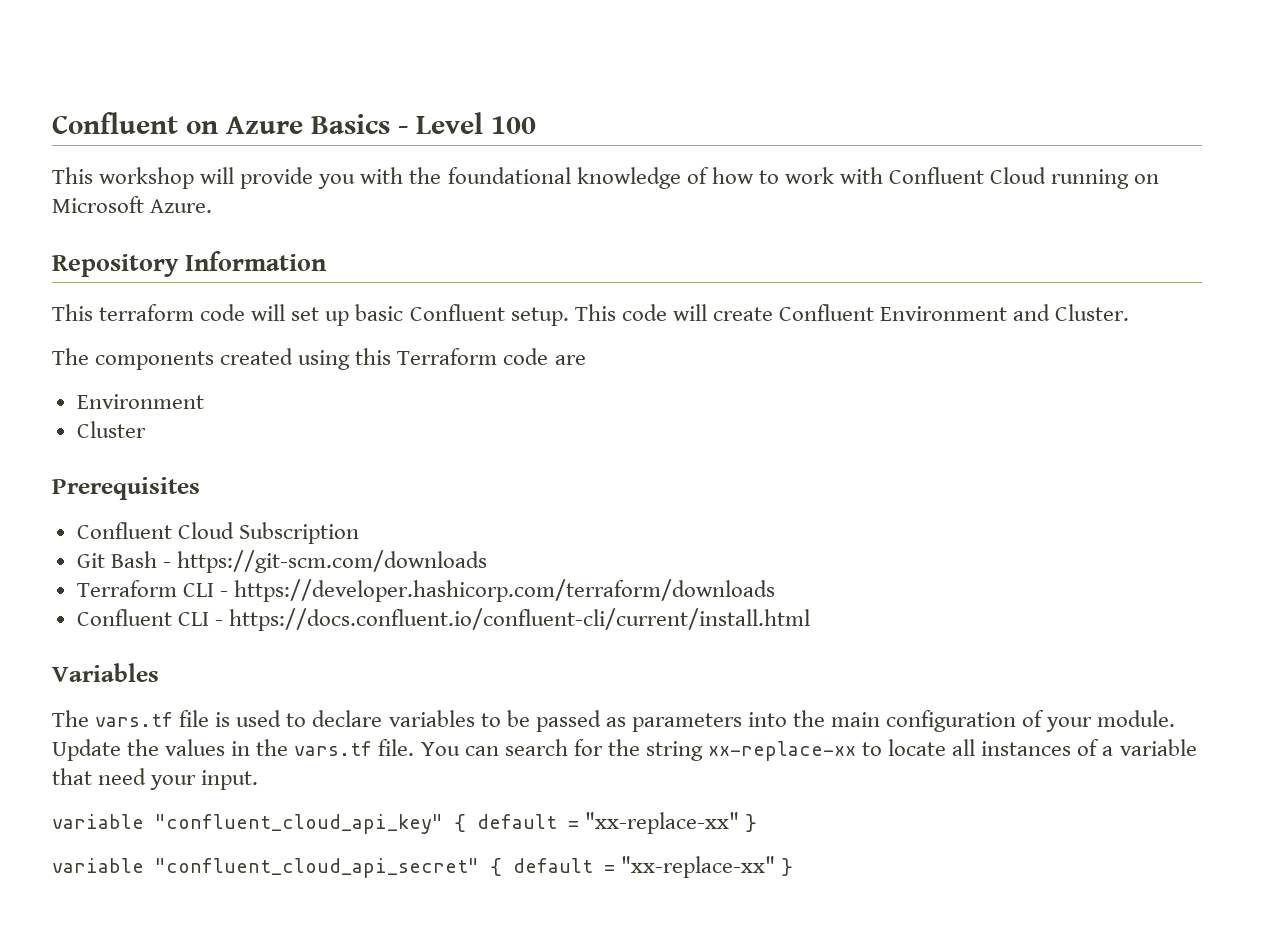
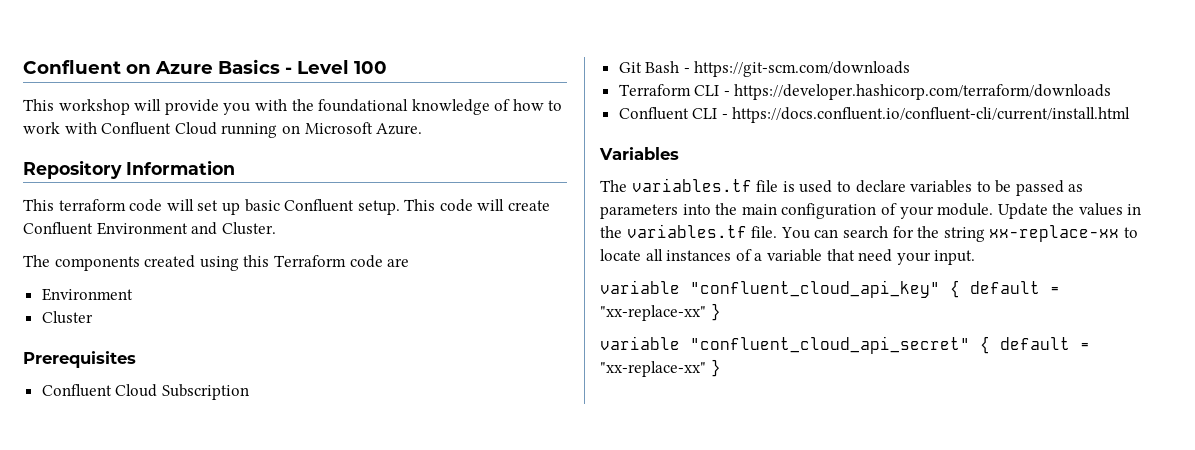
[95,712,174,727] vars.tf -> [631,178,752,192] variables.tf
[294,741,373,756] vars.tf -> [626,224,747,238] variables.tf

